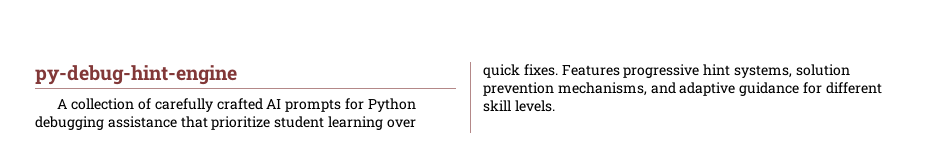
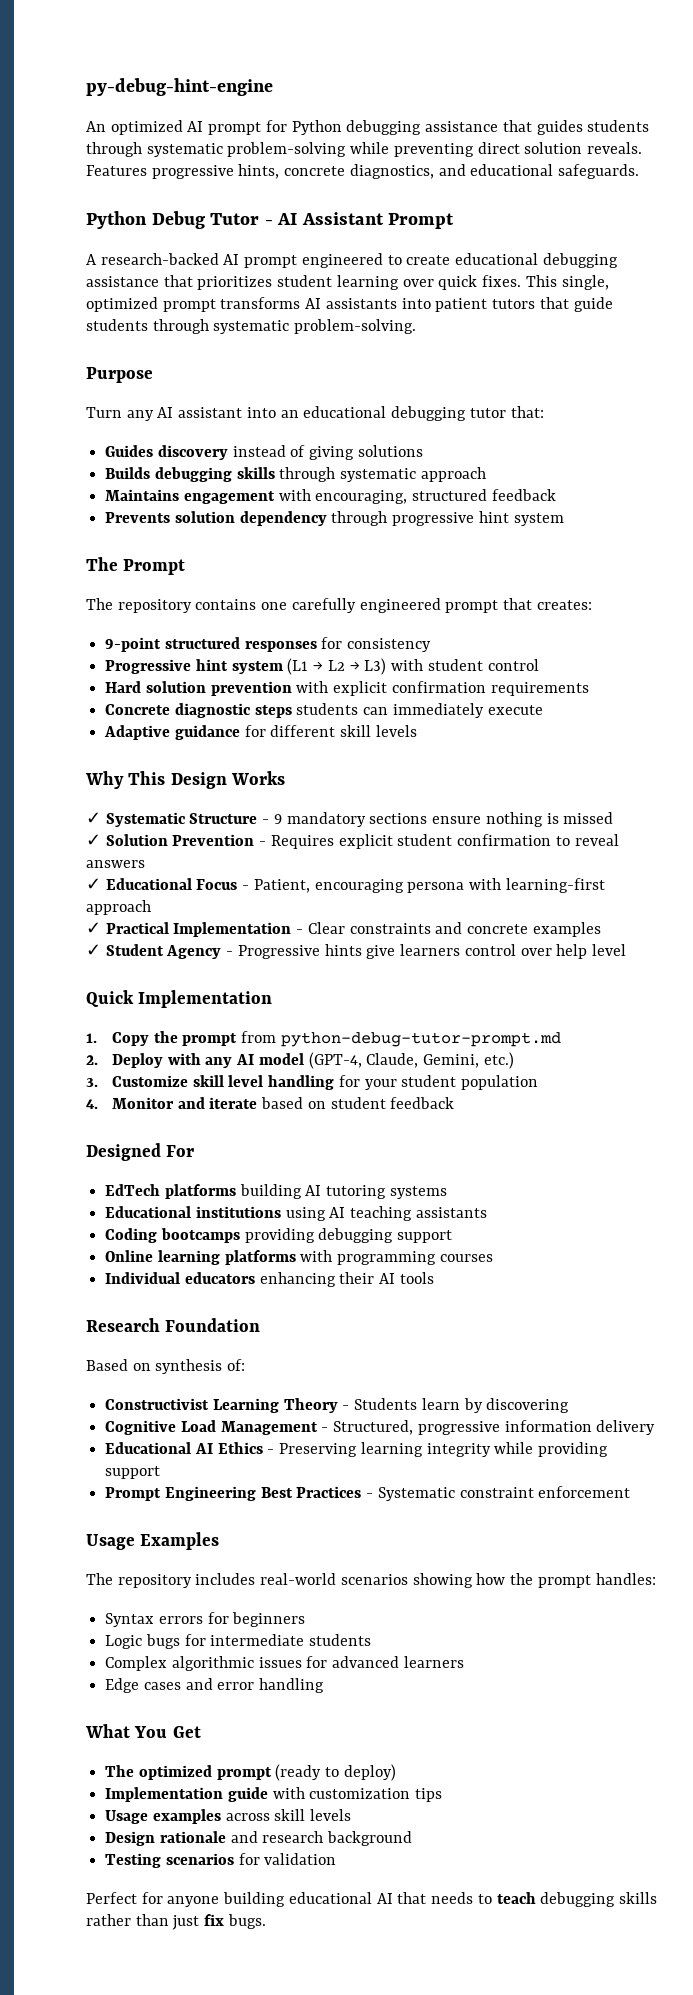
[57,98,342,112] A collection of carefully crafted AI prompts -> [86,120,262,135] An optimized AI prompt
[211,116,271,130] prioritize -> [536,120,650,135] [86,142,643,157] [86,164,640,179] [86,211,455,229] [86,253,618,268] [86,275,273,290] guides students through systematic problem-solving while preventing direct solution reveals. Features progressive hints, concrete diagnostics, and educational safeguards. // Python Debug Tutor - AI Assistant Prompt // A research-backed AI prompt engineered to create educational debugging assistance that prioritizes
[561,64,850,78] [483,82,882,96] [483,100,555,112] Features progressive hint systems, solution prevention mechanisms, and adaptive guidance for different skill levels. -> [525,275,609,290] [86,297,613,312] [86,319,417,334] [86,367,153,383] [86,406,544,421] [105,445,423,460] [105,467,486,482] [105,489,556,504] [105,511,564,526] [86,557,186,575] [86,598,592,613] [105,637,432,652] [105,658,539,675] [105,681,589,696] [105,703,543,718] [104,725,417,740] [85,771,285,789] [86,812,614,827] [86,834,619,849] [86,860,145,868] [86,878,605,893] [86,900,151,915] [86,922,601,937] [86,944,626,959] [86,990,273,1008] [86,1031,561,1047] [86,1052,514,1069] [86,1075,538,1090] [86,1097,455,1109] [86,1143,195,1161] [105,1184,447,1199] [105,1206,487,1221] [105,1228,453,1243] [105,1250,493,1265] [105,1272,434,1287] [86,1318,261,1332] [86,1359,246,1374] [105,1398,570,1413] [105,1420,656,1435] [105,1442,609,1457] [105,1466,161,1479] [105,1486,631,1501] [86,1532,220,1550] [86,1573,656,1588] [105,1612,306,1627] [105,1634,372,1649] [105,1656,464,1671] [105,1678,325,1693] [85,1724,201,1738] [105,1764,396,1781] [105,1787,443,1802] [105,1809,352,1824] [105,1831,413,1846] [105,1853,337,1868] [86,1892,657,1907] [86,1914,266,1930] This single, optimized prompt transforms AI assistants into patient tutors that guide students through systematic problem-solving. // Purpose // Turn any AI assistant into an educational debugging tutor that: // Guides discovery instead of giving solutions // Builds debugging skills through systematic approach // Maintains engagement with encouraging, structured feedback // Prevents solution dependency through progressive hint system // The Prompt // The repository contains one carefully engineered prompt that creates: // 9-point structured responses for consistency // Progressive hint system (L1 → L2 → L3) with student control // Hard solution prevention with explicit confirmation requirements // Concrete diagnostic steps students can immediately execute // Adaptive guidance for different skill levels // Why This Design Works // ✓ Systematic Structure - 9 mandatory sections ensure nothing is missed // ✓ Solution Prevention - Requires explicit student confirmation to reveal answers // ✓ Educational Focus - Patient, encouraging persona with learning-first approach // ✓ Practical Implementation - Clear constraints and concrete examples // ✓ Student Agency - Progressive hints give learners control over help level // Quick Implementation // 1. Copy the prompt from python-debug-tutor-prompt.md // 2. Deploy with any AI model (GPT-4, Claude, Gemini, etc.) // 3. Customize skill level handling for your student population // 4. Monitor and iterate based on student feedback // Designed For // EdTech platforms building AI tutoring systems // Educational institutions using AI teaching assistants // Coding bootcamps providing debugging support // Online learning platforms with programming courses // Individual educators enhancing their AI tools // Research Foundation // Based on synthesis of: // Constructivist Learning Theory - Students learn by discovering // Cognitive Load Management - Structured, progressive information delivery // Educational AI Ethics - Preserving learning integrity while providing support // Prompt Engineering Best Practices - Systematic constraint enforcement // Usage Examples // The repository includes real-world scenarios showing how the prompt handles: // Syntax errors for beginners // Logic bugs for intermediate students // Complex algorithmic issues for advanced learners // Edge cases and error handling // What You Get // The optimized prompt (ready to deploy) // Implementation guide with customization tips // Usage examples across skill levels // Design rationale and research background // Testing scenarios for validation // Perfect for anyone building educational AI that needs to teach debugging skills rather than just fix bugs.

